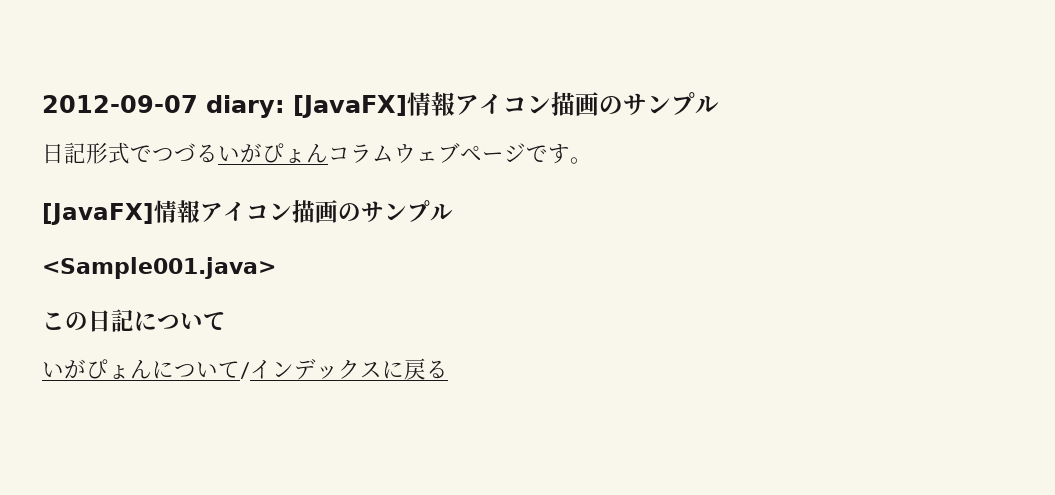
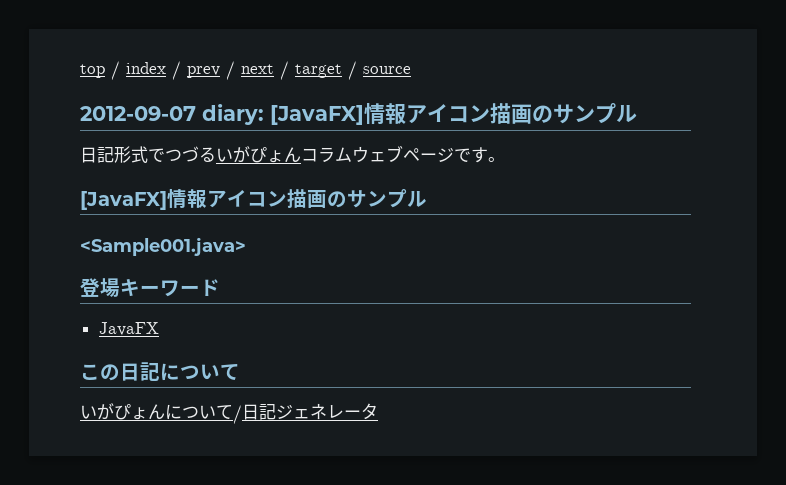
(42, 104) none -> [80,61,411,80] top / index / prev / next / target / source //
(276, 268) none -> [80,278,220,297] [98,322,159,336] // 登場キーワード // JavaFX
[250,358,448,380] インデックスに戻る -> [242,403,378,420] 日記ジェネレータ

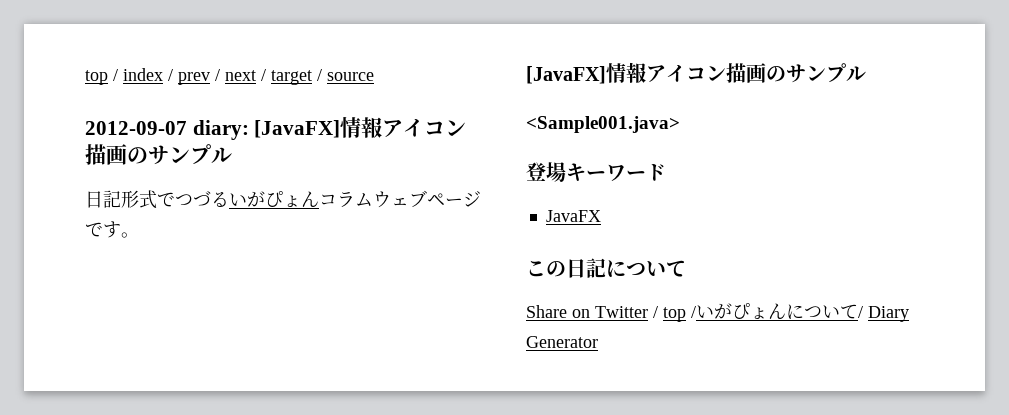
(240, 372) none -> [526,305,696,322] Share on Twitter / top /
[242,403,378,420] 日記ジェネレータ -> [868,306,909,322] [526,336,598,348] Diary Generator

